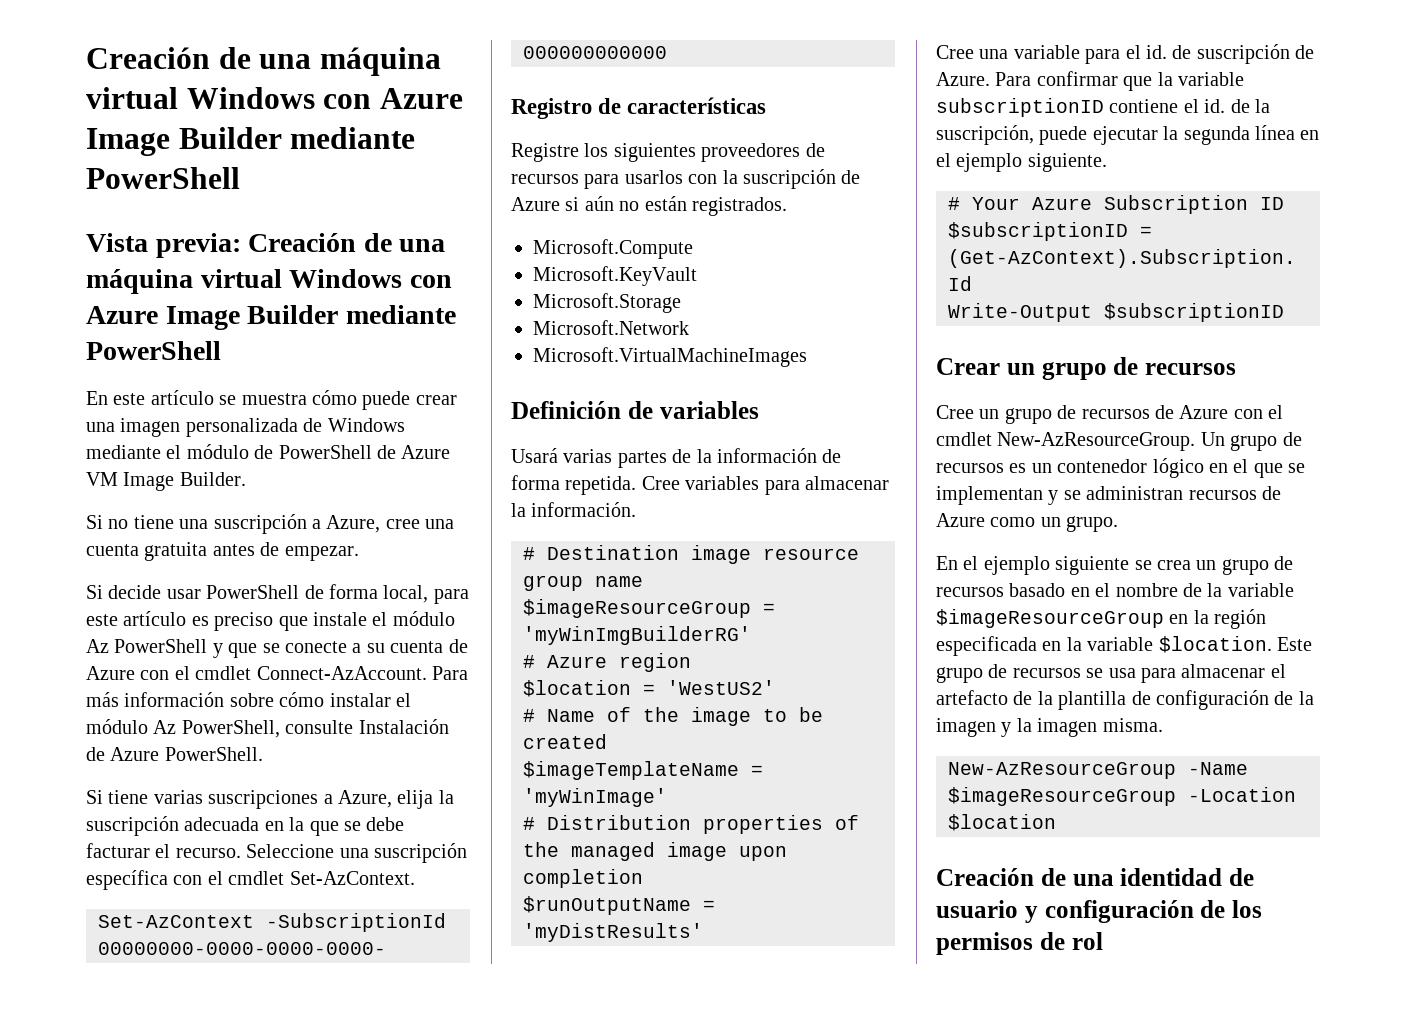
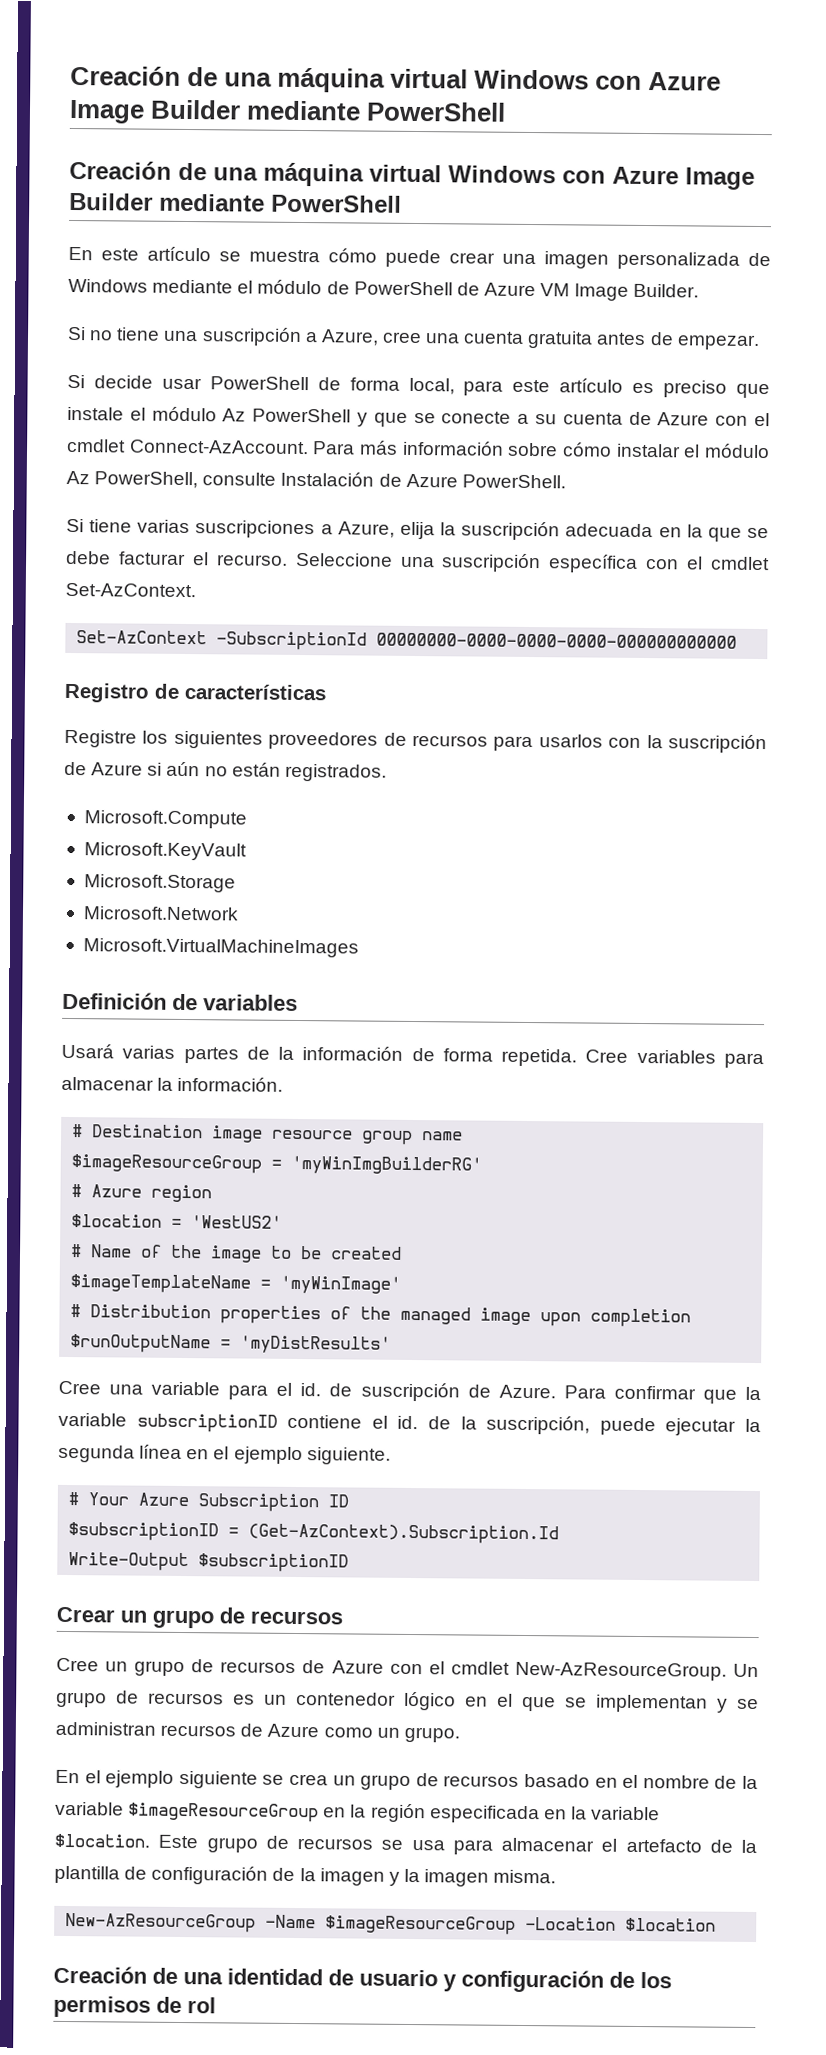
[86,233,241,258] Vista previa: -> (507, 111) none

